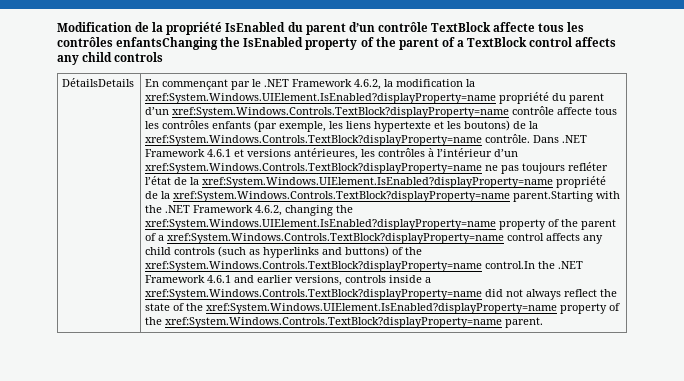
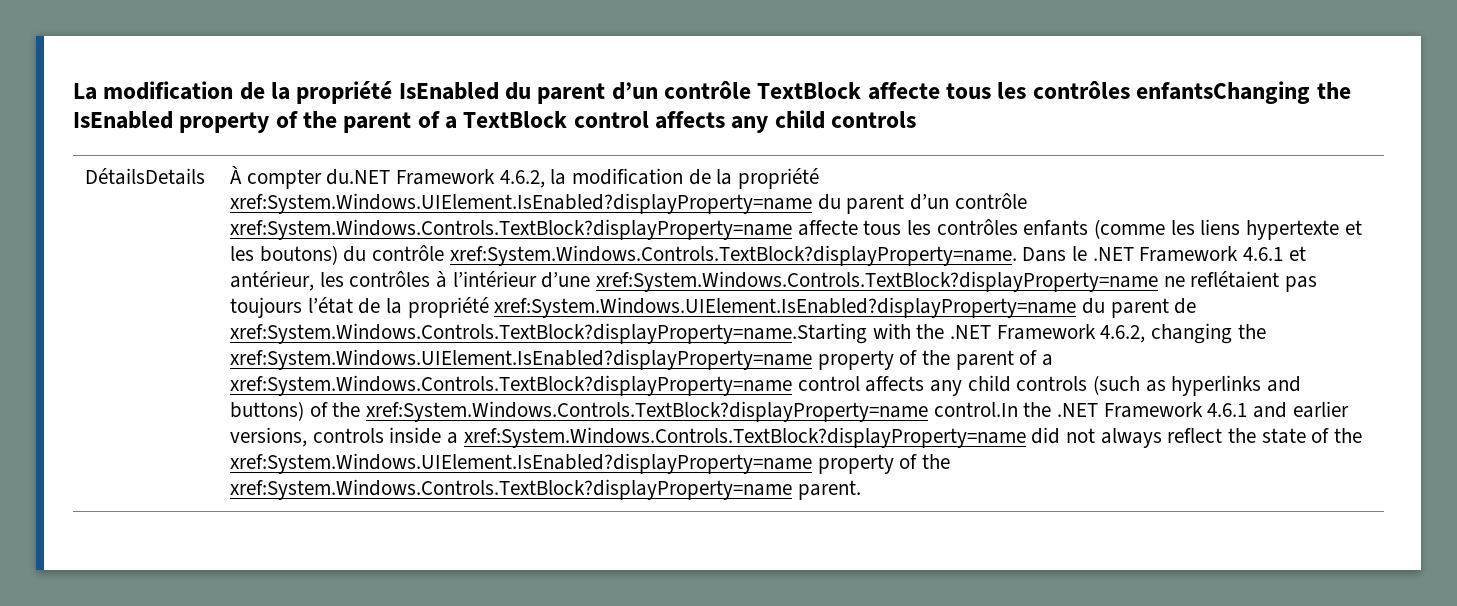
[57,22,132,32] Modification -> [73,81,234,100] La modification
[145,79,476,90] [145,92,605,104] [145,106,555,118] En commençant par le .NET Framework 4.6.2, la modification la xref:System.Windows.UIElement.IsEnabled?displayProperty=name propriété du parent d’un xref:System.Windows.Controls.TextBlock?displayProperty=name contrôle -> [230,166,820,189] [230,193,1027,214] [230,219,793,240] À compter du.NET Framework 4.6.2, la modification de la propriété xref:System.Windows.UIElement.IsEnabled?displayProperty=name du parent d’un contrôle xref:System.Windows.Controls.TextBlock?displayProperty=name
[254,120,327,132] (par exemple, -> [1094,219,1166,239] (comme
[513,121,539,129] [145,134,560,146] de la xref:System.Windows.Controls.TextBlock?displayProperty=name contrôle. Dans -> [343,245,1088,266] du contrôle xref:System.Windows.Controls.TextBlock?displayProperty=name. Dans le
[247,148,359,160] versions antérieures, -> [230,271,315,291] antérieur,
[494,149,519,157] d’un -> [541,272,591,288] d’une
(499, 168) none -> [1190,271,1280,288] reflétaient
[568,162,609,171] refléter -> (303, 307) none
[202,176,607,188] [145,191,594,202] xref:System.Windows.UIElement.IsEnabled?displayProperty=name propriété de la xref:System.Windows.Controls.TextBlock?displayProperty=name parent.Starting -> [407,297,1197,318] [230,323,868,344] propriété xref:System.Windows.UIElement.IsEnabled?displayProperty=name du parent de xref:System.Windows.Controls.TextBlock?displayProperty=name.Starting

